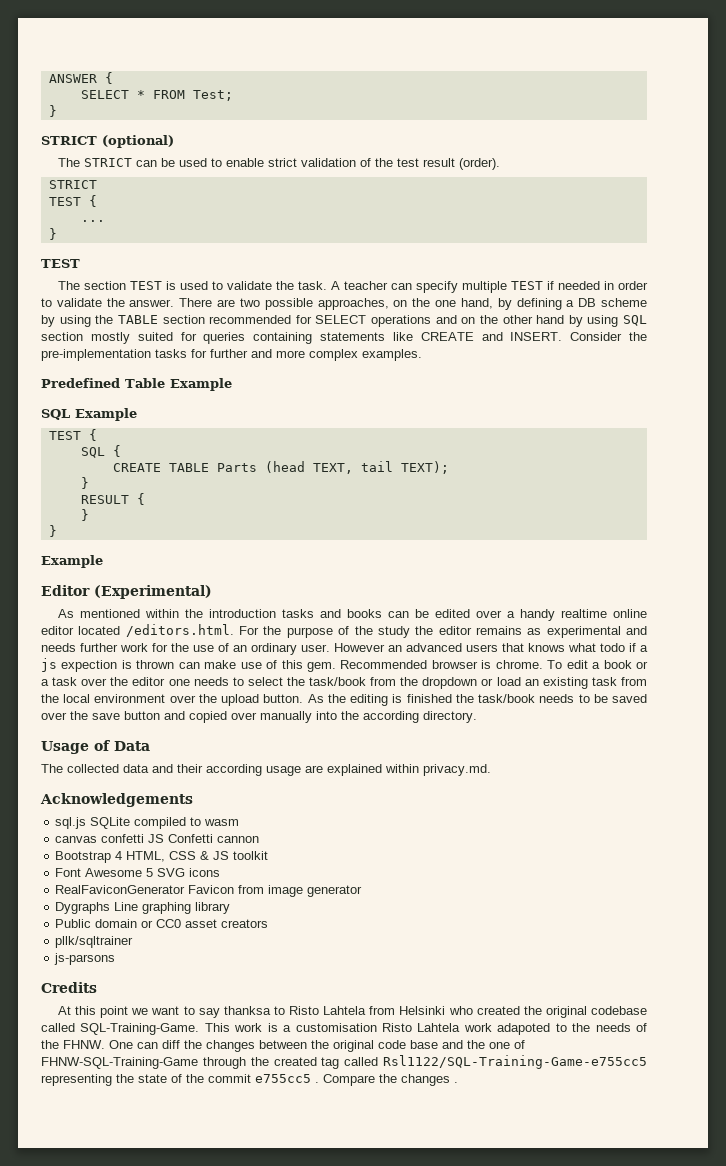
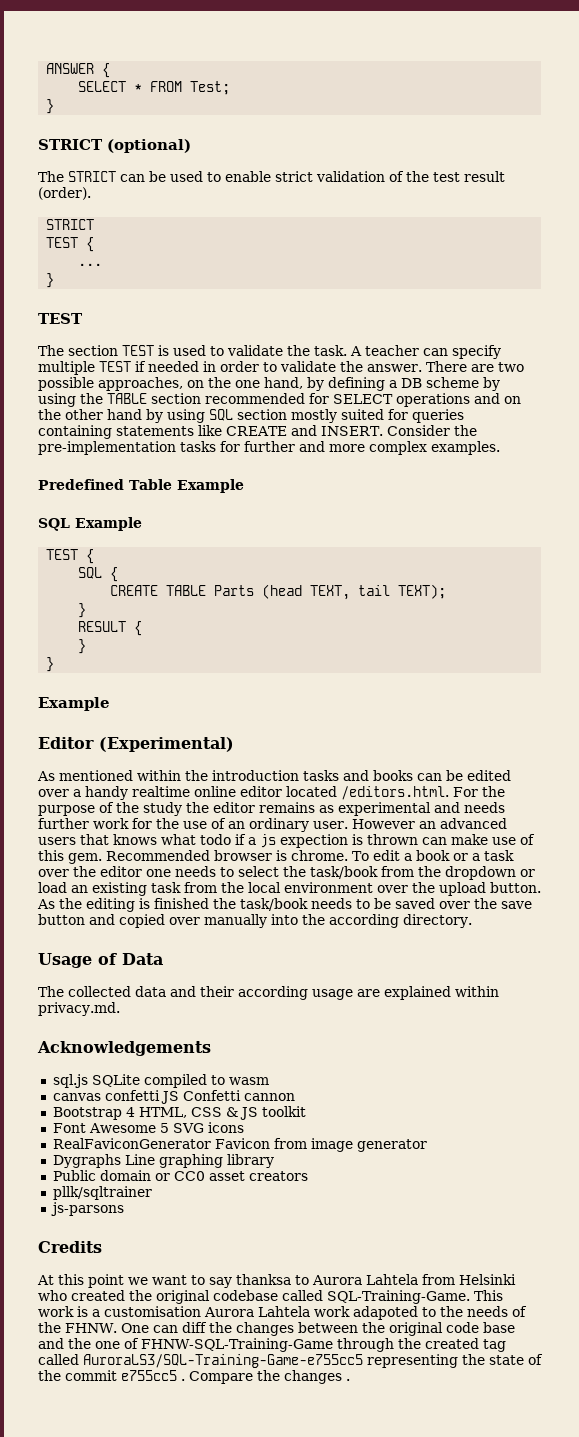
[289,1006,320,1015] Risto -> [312,1275,362,1285] Aurora
[382,1023,412,1032] Risto -> [204,1307,254,1317] Aurora
[382,1055,647,1069] Rsl1122/SQL-Training-Game-e755cc5 -> [83,1354,363,1368] AuroraLS3/SQL-Training-Game-e755cc5

